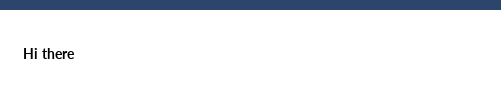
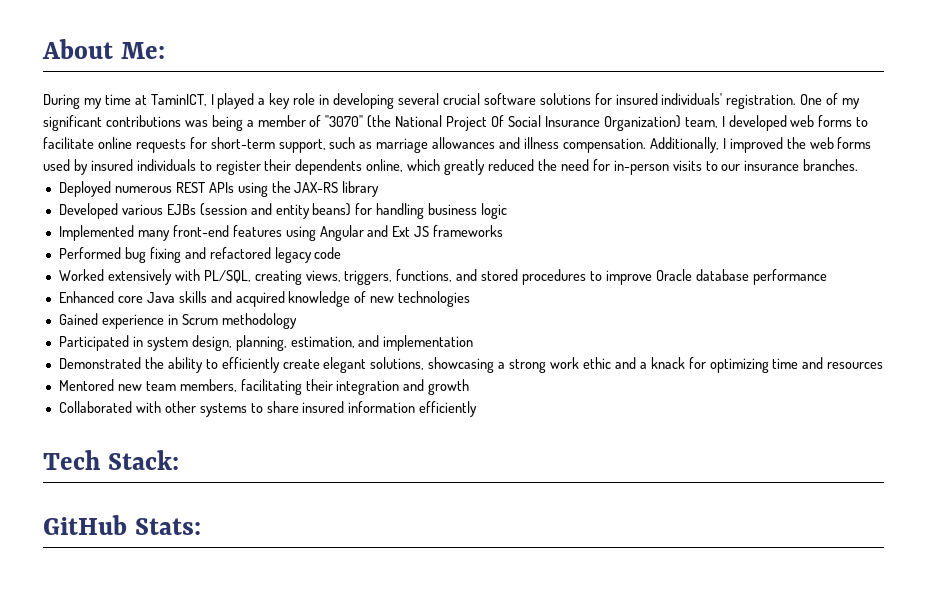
[23,48,75,59] Hi there -> [42,39,165,59] [43,93,861,109] [43,115,869,131] [43,137,872,153] [43,159,859,175] [58,181,380,197] [58,203,508,219] [58,225,504,241] [58,247,342,263] [58,269,827,285] [58,291,471,307] [58,313,297,329] [58,335,474,351] [58,357,884,373] [58,379,470,395] [58,401,478,417] [43,450,179,470] [43,515,201,535] About Me: // During my time at TaminICT, I played a key role in developing several crucial software solutions for insured individuals' registration. One of my significant contributions was being a member of "3070" (the National Project Of Social Insurance Organization) team, I developed web forms to facilitate online requests for short-term support, such as marriage allowances and illness compensation. Additionally, I improved the web forms used by insured individuals to register their dependents online, which greatly reduced the need for in-person visits to our insurance branches. // Deployed numerous REST APIs using the JAX-RS library // Developed various EJBs (session and entity beans) for handling business logic // Implemented many front-end features using Angular and Ext JS frameworks // Performed bug fixing and refactored legacy code // Worked extensively with PL/SQL, creating views, triggers, functions, and stored procedures to improve Oracle database performance // Enhanced core Java skills and acquired knowledge of new technologies // Gained experience in Scrum methodology // Participated in system design, planning, estimation, and implementation // Demonstrated the ability to efficiently create elegant solutions, showcasing a strong work ethic and a knack for optimizing time and resources // Mentored new team members, facilitating their integration and growth // Collaborated with other systems to share insured information efficiently // Tech Stack: // GitHub Stats:

